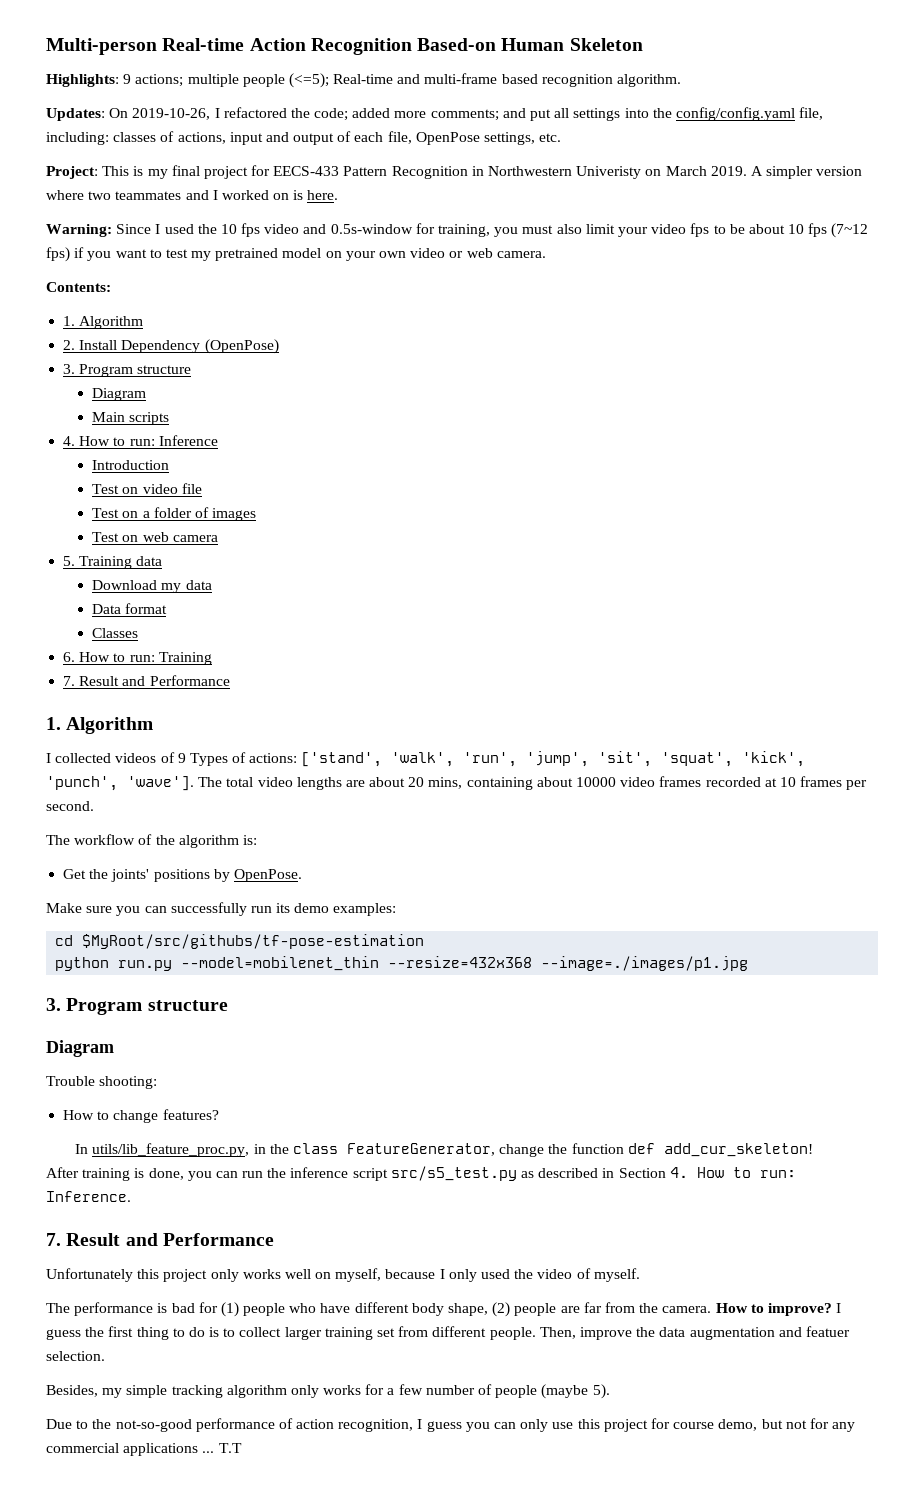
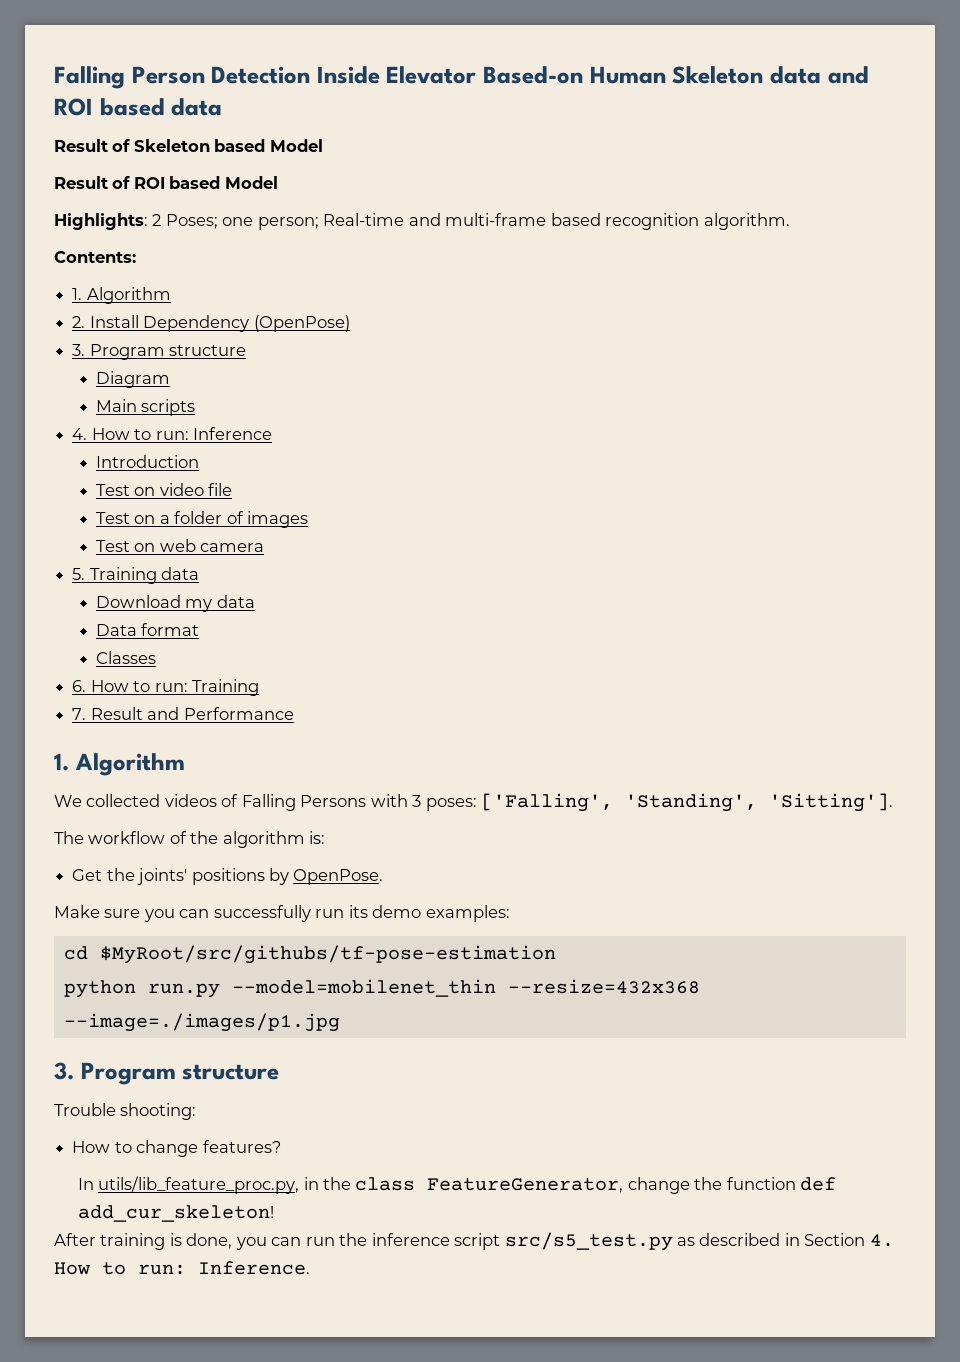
[46,38,643,55] [46,73,329,88] Multi-person Real-time Action Recognition Based-on Human Skeleton // Highlights: 9 actions; multiple people (<=5); -> [54,66,869,89] [54,98,223,116] [54,139,323,152] [54,176,278,189] [54,213,319,230] Falling Person Detection Inside Elevator Based-on Human Skeleton data and ROI based data // Result of Skeleton based Model // Result of ROI based Model // Highlights: 2 Poses; one person;
[46,107,824,121] [46,131,562,145] [46,165,863,179] [46,190,339,200] [46,223,869,238] [46,247,546,262] // Updates: On 2019-10-26, I refactored the code; added more comments; and put all settings into the config/config.yaml file, including: classes of actions, input and output of each file, OpenPose settings, etc. // Project: This is my final project for EECS-433 Pattern Recognition in Northwestern Univeristy on March 2019. A simpler version where two teammates and I worked on is here. // Warning: Since I used the 10 fps video and 0.5s-window for training, you must also limit your video fps to be about 10 fps (7~12 fps) if you want to test my pretrained model on your own video or web camera. -> (790, 221) none
[46,753,51,763] I -> [54,795,82,807] We
[177,751,806,767] [46,776,868,791] [46,801,94,811] 9 Types of actions: ['stand', 'walk', 'run', 'jump', 'sit', 'squat', 'kick', 'punch', 'wave']. The total video lengths are about 20 mins, containing about 10000 video frames recorded at 10 frames per second. -> [241,793,894,812] Falling Persons with 3 poses: ['Falling', 'Standing', 'Sitting'].
[46,1040,114,1057] // Diagram -> (280, 1072) none
[46,1233,274,1246] [46,1268,640,1282] [46,1302,842,1317] [46,1326,850,1340] [46,1351,105,1361] [46,1384,610,1399] [46,1418,856,1432] [46,1443,242,1456] // 7. Result and Performance // Unfortunately this project only works well on myself, because I only used the video of myself. // The performance is bad for (1) people who have different body shape, (2) people are far from the camera. How to improve? I guess the first thing to do is to collect larger training set from different people. Then, improve the data augmentation and featuer selection. // Besides, my simple tracking algorithm only works for a few number of people (maybe 5). // Due to the not-so-good performance of action recognition, I guess you can only use this project for course demo, but not for any commercial applications ... T.T -> (310, 1268) none

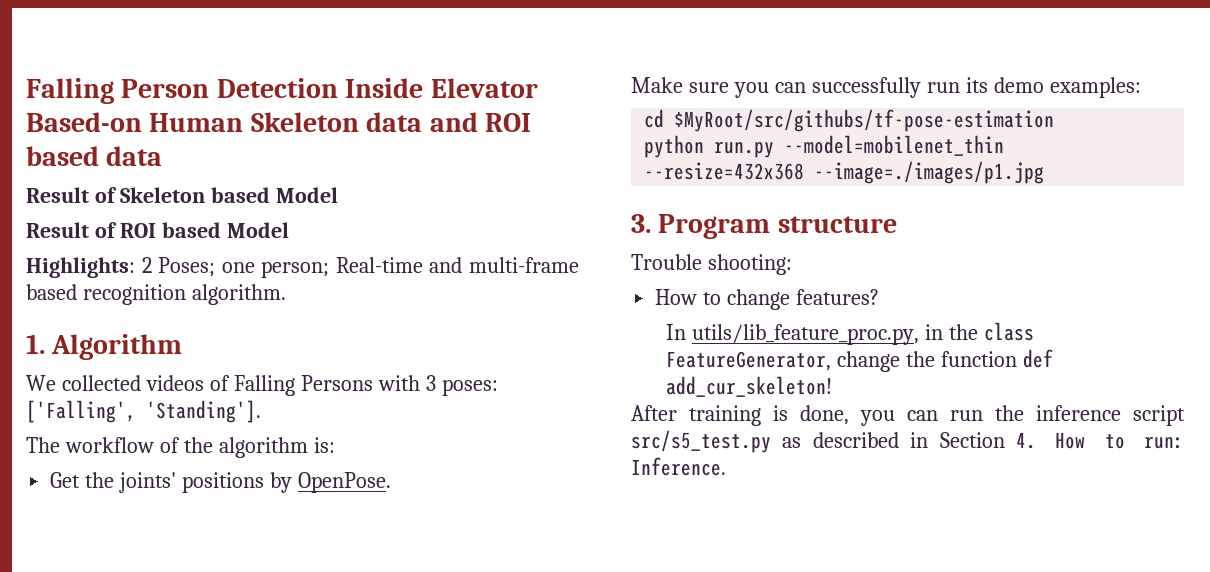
[54,251,136,263] [72,287,171,304] [72,315,350,332] [72,344,247,360] [95,371,170,388] [95,399,196,416] [72,427,272,440] [95,455,199,468] [95,483,233,496] [95,511,309,528] [95,539,265,552] [72,567,200,584] [95,595,255,612] [95,623,200,636] [95,651,156,664] [72,679,259,696] [72,707,294,720] // Contents: // 1. Algorithm // 2. Install Dependency (OpenPose) // 3. Program structure // Diagram // Main scripts // 4. How to run: Inference // Introduction // Test on video file // Test on a folder of images // Test on web camera // 5. Training data // Download my data // Data format // Classes // 6. How to run: Training // 7. Result and Performance -> (286, 294) none
[625,793,894,812] 'Standing', 'Sitting']. -> [146,400,261,423] 'Standing'].

